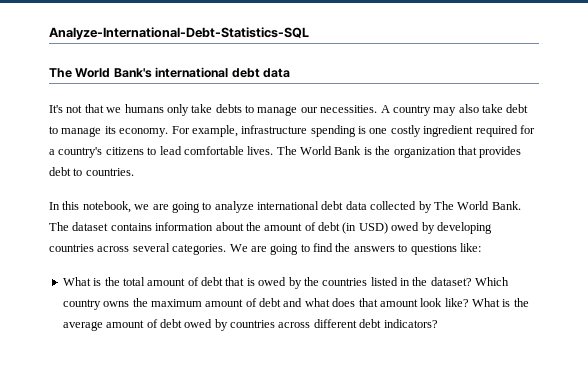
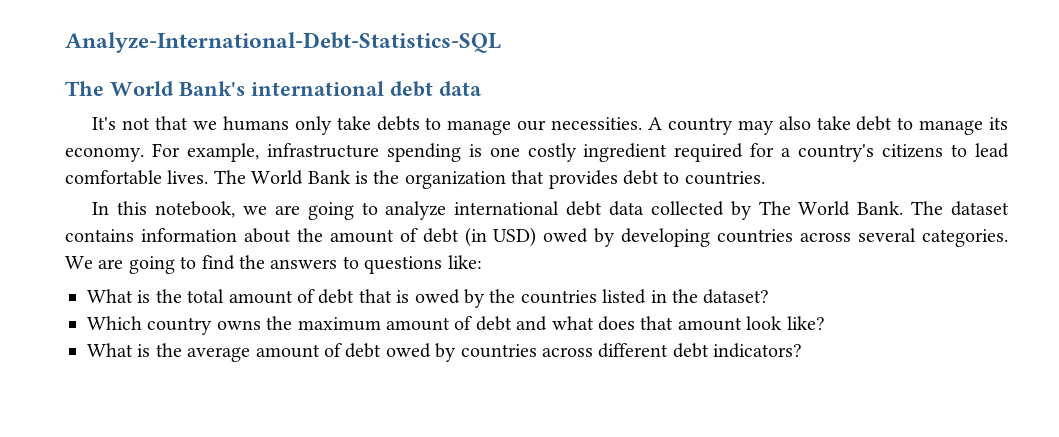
(472, 281) none -> (770, 296) //
(469, 302) none -> (825, 323) //

